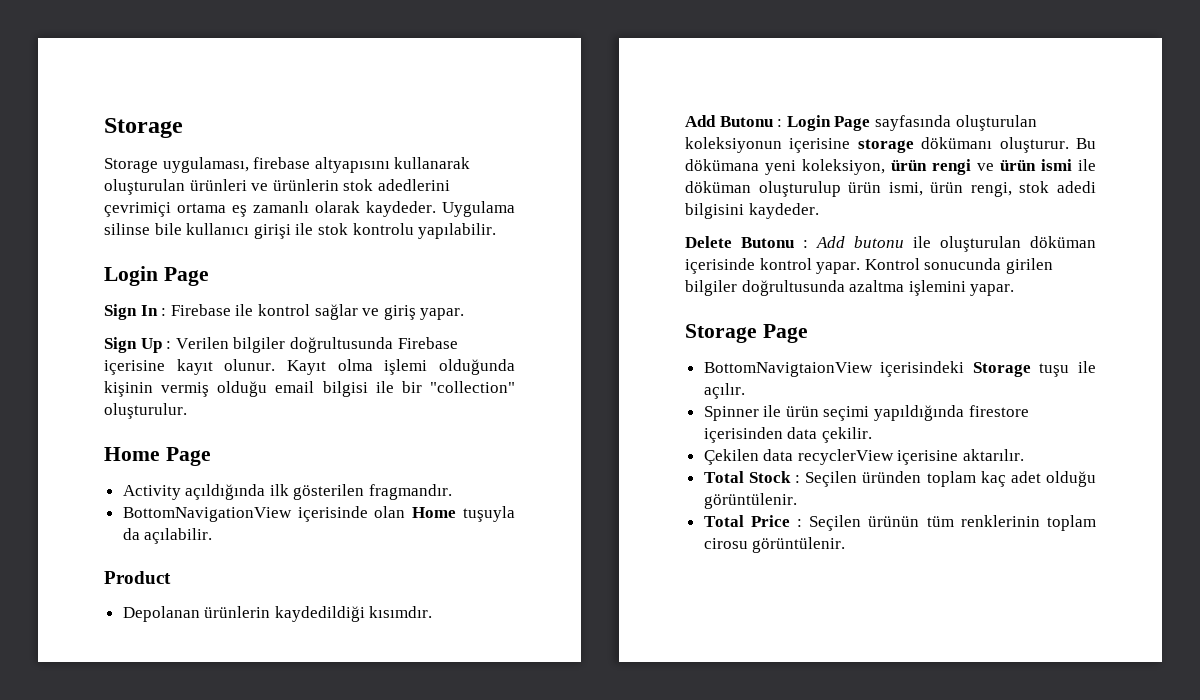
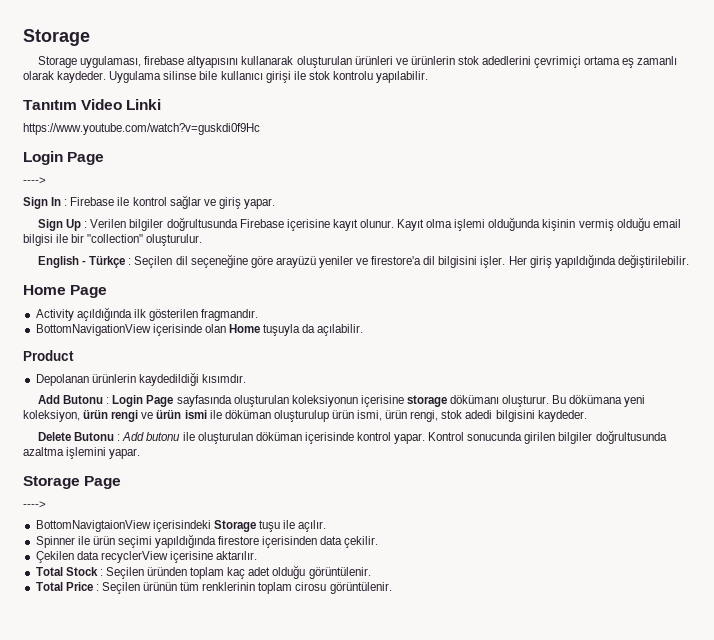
[104,266,209,286] // Login Page -> [23,99,162,110] [23,123,260,135] [23,151,105,165] [23,177,46,184] // Tanıtım Video Linki // https://www.youtube.com/watch?v=guskdi0f9Hc // Login Page // ---->
(187, 411) none -> [38,254,689,268] // English - Türkçe : Seçilen dil seçeneğine göre arayüzü yeniler ve firestore'a dil bilgisini işler. Her giriş yapıldığında değiştirilebilir.
(808, 333) none -> [23,501,46,508] // ---->

